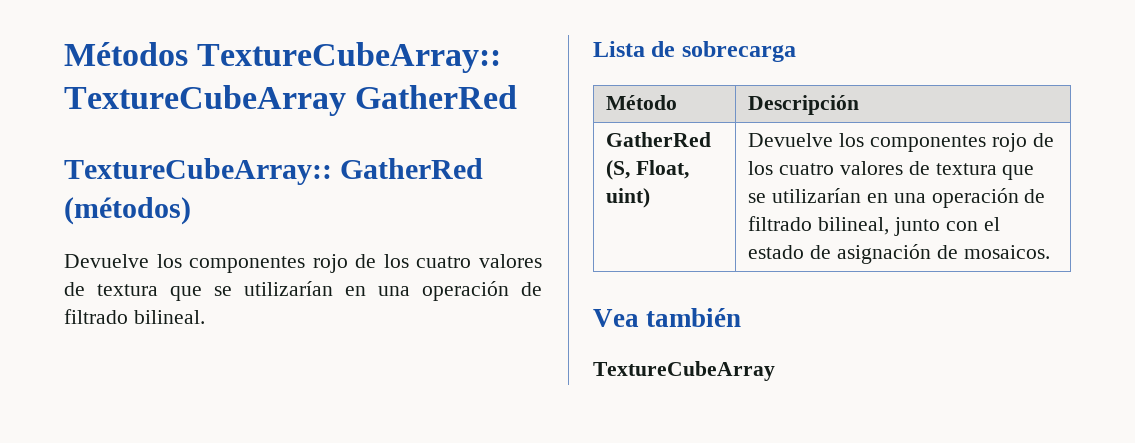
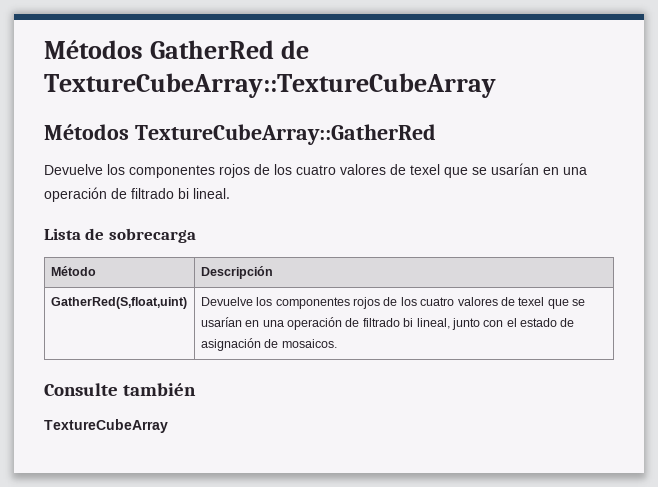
[64,42,502,73] [64,85,518,116] [64,158,484,185] [64,197,191,225] [64,254,542,273] [64,281,542,301] [64,309,205,324] Métodos TextureCubeArray:: TextureCubeArray GatherRed // TextureCubeArray:: GatherRed (métodos) // Devuelve los componentes rojo de los cuatro valores de textura que se utilizarían en una operación de filtrado bilineal. -> [44,40,309,59] [44,73,496,98] [44,124,436,145] [44,163,587,178] [44,187,230,202] Métodos GatherRed de TextureCubeArray::TextureCubeArray // Métodos TextureCubeArray::GatherRed // Devuelve los componentes rojos de los cuatro valores de texel que se usarían en una operación de filtrado bi lineal.
[606,132,712,147] [606,160,690,180] [606,188,651,208] [748,133,1054,152] [748,161,1035,180] [748,188,1046,208] [748,216,890,235] GatherRed (S, Float, uint) | Devuelve los componentes rojo de los cuatro valores de textura que se utilizarían en una operación de filtrado bilineal, -> [50,297,187,309] [200,297,586,309] [200,317,450,330] GatherRed(S,float,uint) | Devuelve los componentes rojos de los cuatro valores de texel que se usarían en una operación de filtrado bi lineal,
[593,309,639,327] Vea -> [44,383,118,396] Consulte

